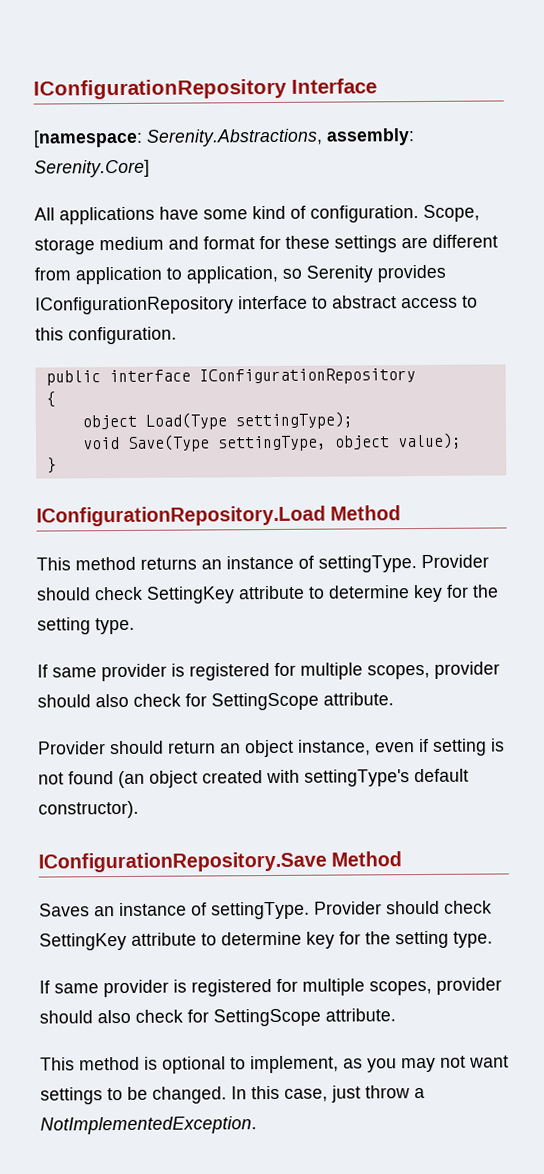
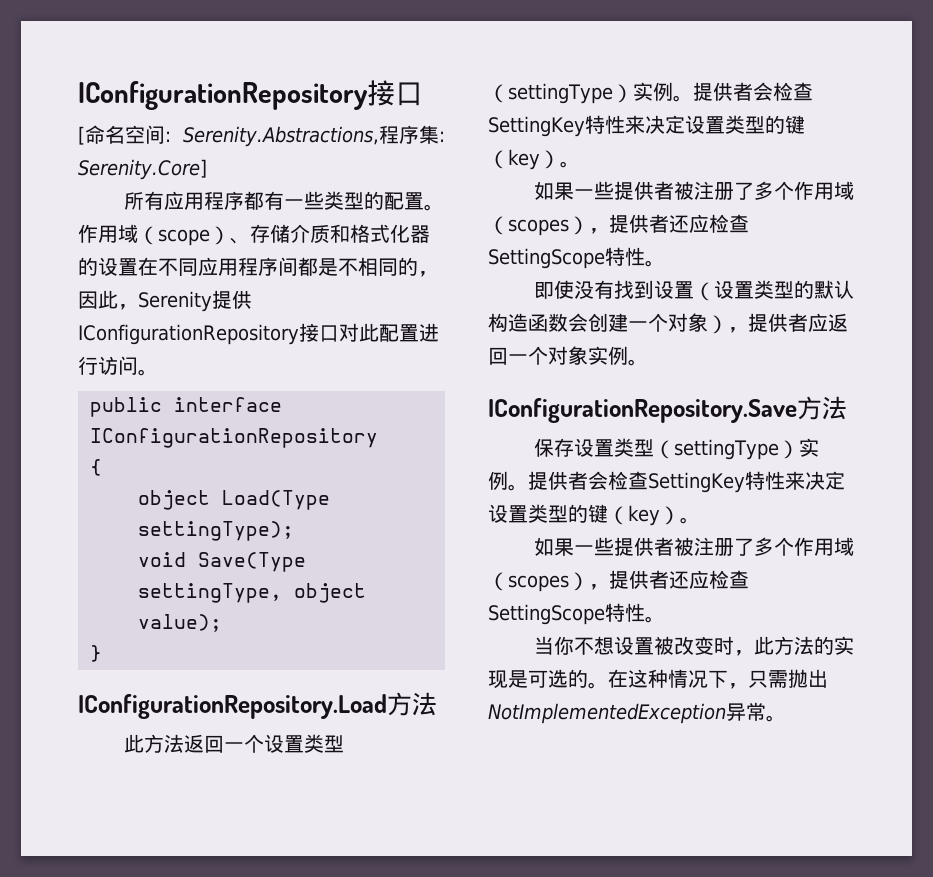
[33,78,377,100] [33,128,415,148] [34,159,150,178] [34,204,480,225] [34,234,498,255] [34,264,446,285] [35,295,478,315] [35,326,177,345] IConfigurationRepository Interface // [namespace: Serenity.Abstractions, assembly: Serenity.Core] // All applications have some kind of configuration. Scope, storage medium and format for these settings are different from application to application, so Serenity provides IConfigurationRepository interface to abstract access to this configuration. -> [78,80,423,110] [78,125,445,147] [78,159,207,180] [124,191,445,211] [78,224,430,246] [78,257,438,277] [78,290,252,312] [78,323,439,345] [78,356,158,376] IConfigurationRepository接口 // [命名空间: Serenity.Abstractions,程序集: Serenity.Core] // 所有应用程序都有一些类型的配置。作用域（scope）、存储介质和格式化器的设置在不同应用程序间都是不相同的，因此，Serenity提供IConfigurationRepository接口对此配置进行访问。
[330,505,402,521] [36,554,489,573] [36,584,499,604] [37,617,135,635] [37,661,500,682] [37,692,394,711] [38,738,505,758] [38,768,469,789] [38,800,139,819] [38,851,403,873] [39,900,492,920] [39,930,493,951] [39,977,502,998] [39,1008,396,1027] [40,1055,509,1074] [40,1085,425,1105] [40,1116,257,1135] Method // This method returns an instance of settingType. Provider should check SettingKey attribute to determine key for the setting type. // If same provider is registered for multiple scopes, provider should also check for SettingScope attribute. // Provider should return an object instance, even if setting is not found (an object created with settingType's default constructor). // IConfigurationRepository.Save Method // Saves an instance of settingType. Provider should check SettingKey attribute to determine key for the setting type. // If same provider is registered for multiple scopes, provider should also check for SettingScope attribute. // This method is optional to implement, as you may not want settings to be changed. In this case, just throw a NotImplementedException. -> [386,692,437,716] [124,734,345,753] [488,82,813,104] [488,115,805,137] [488,149,580,170] [534,181,855,200] [488,214,749,236] [488,247,665,269] [534,280,855,301] [488,313,848,334] [488,346,648,366] [488,396,847,423] [534,438,820,460] [488,471,845,493] [488,504,700,526] [534,537,855,556] [488,570,749,592] [488,603,665,625] [534,636,855,656] [488,669,828,689] [488,702,786,724] 方法 // 此方法返回一个设置类型（settingType）实例。提供者会检查SettingKey特性来决定设置类型的键（key）。 // 如果一些提供者被注册了多个作用域（scopes），提供者还应检查SettingScope特性。 // 即使没有找到设置（设置类型的默认构造函数会创建一个对象），提供者应返回一个对象实例。 // IConfigurationRepository.Save方法 // 保存设置类型（settingType）实例。提供者会检查SettingKey特性来决定设置类型的键（key）。 // 如果一些提供者被注册了多个作用域（scopes），提供者还应检查SettingScope特性。 // 当你不想设置被改变时，此方法的实现是可选的。在这种情况下，只需抛出NotImplementedException异常。

